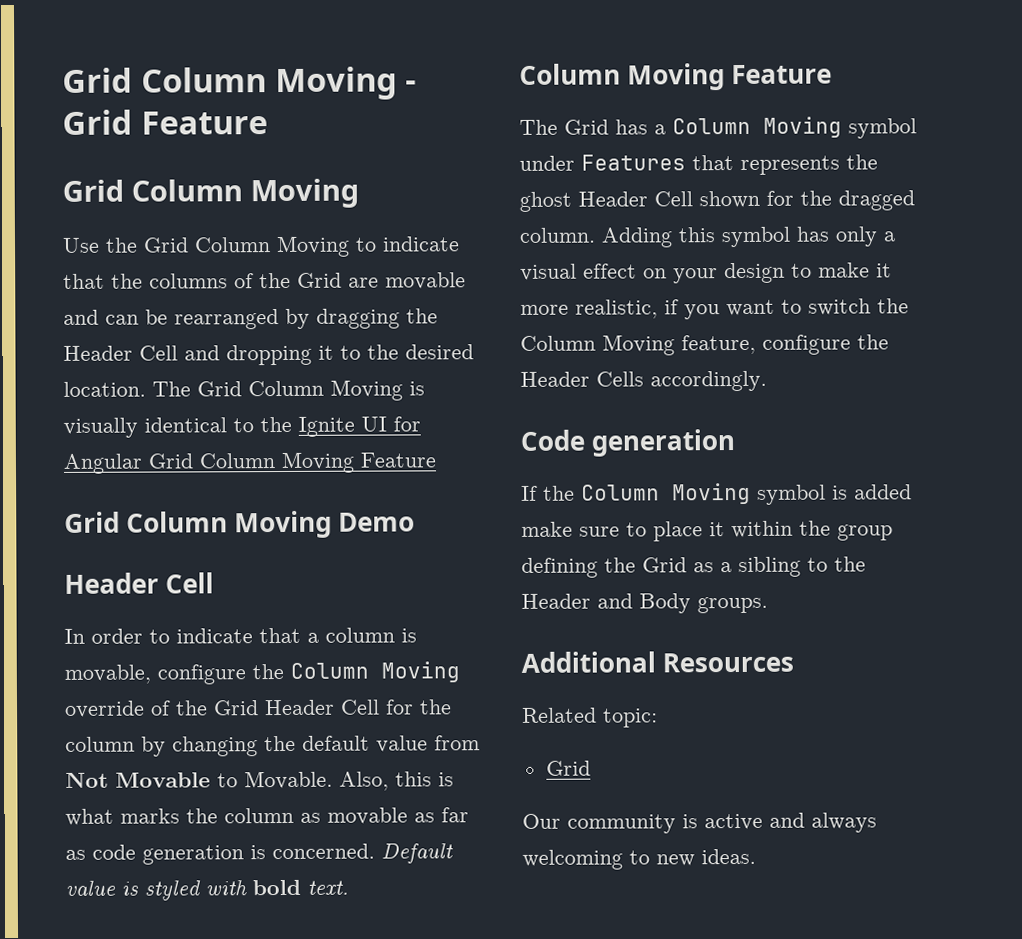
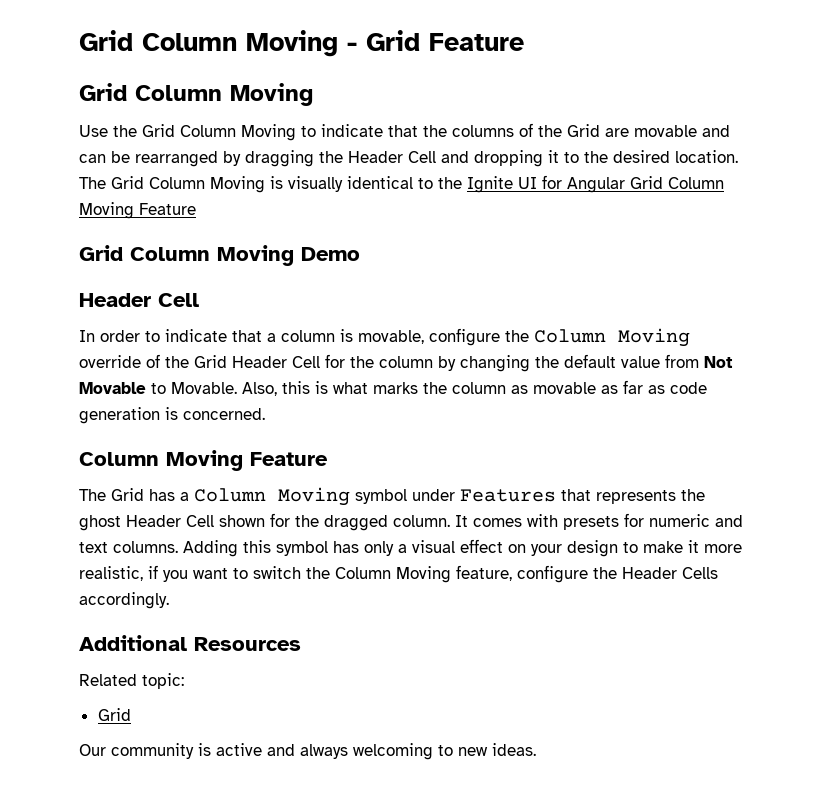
[381,843,454,864] [65,879,349,901] Default value is styled with bold text. -> (265, 414) none
(596, 235) none -> [455,513,743,530] [79,541,178,553] It comes with presets for numeric and text columns.
[520,429,736,457] [521,482,912,505] [521,520,893,542] [521,556,866,578] [521,593,768,614] // Code generation // If the Column Moving symbol is added make sure to place it within the group defining the Grid as a sibling to the Header and Body groups. -> (169, 600) none

